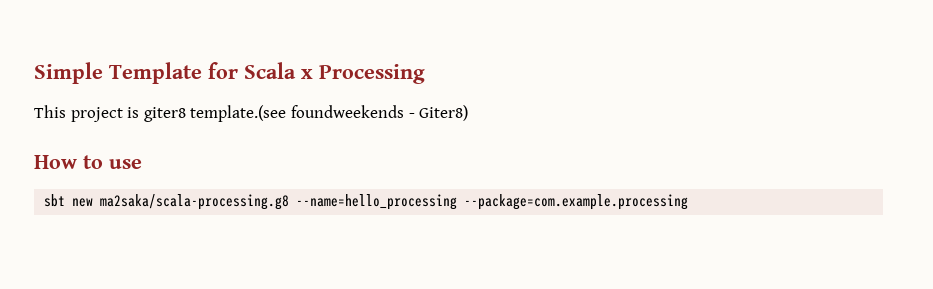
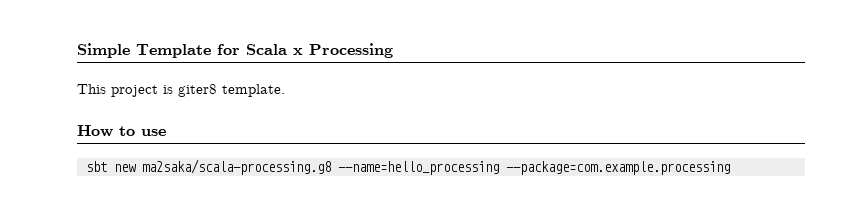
[190,105,469,122] template.(see foundweekends - Giter8) -> [222,84,285,97] template.

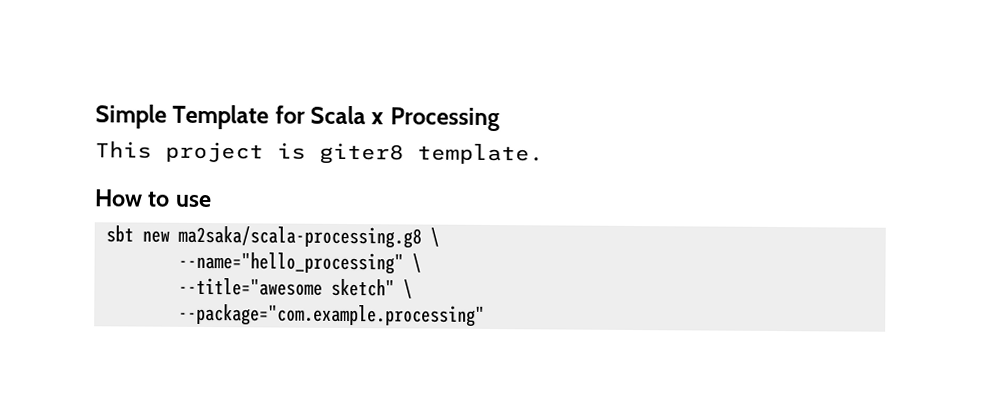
[337,161,730,175] --name=hello_processing --package=com.example.processing -> [430,227,440,247] [178,251,422,275] [178,277,413,299] [178,303,485,327] \ // --name="hello_processing" \ // --title="awesome sketch" \ // --package="com.example.processing"

